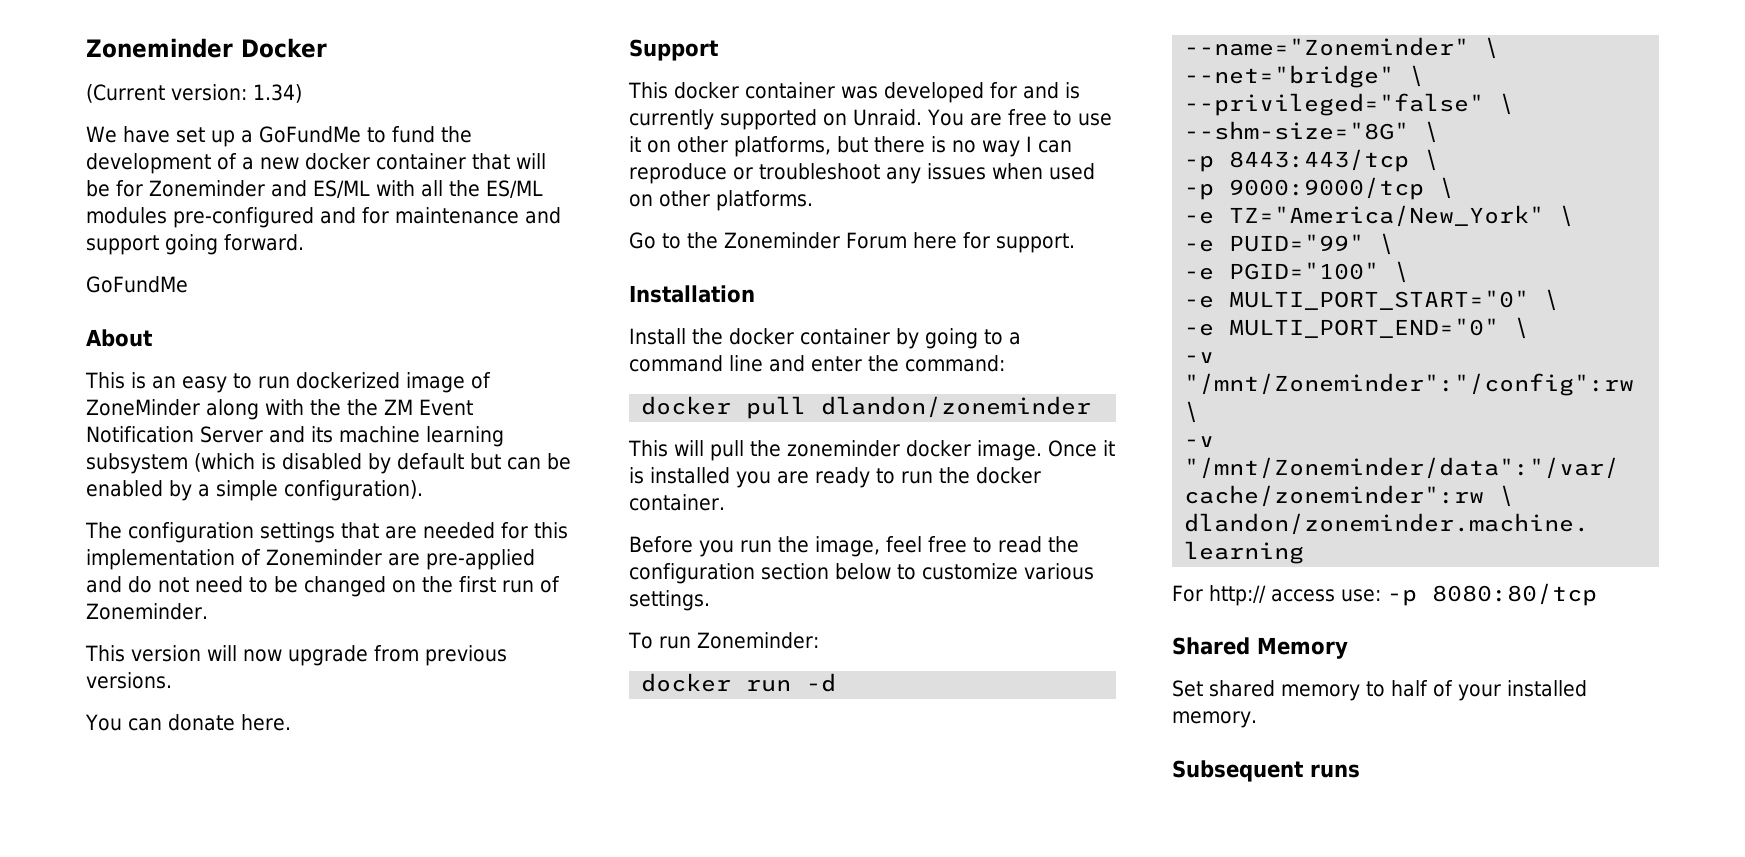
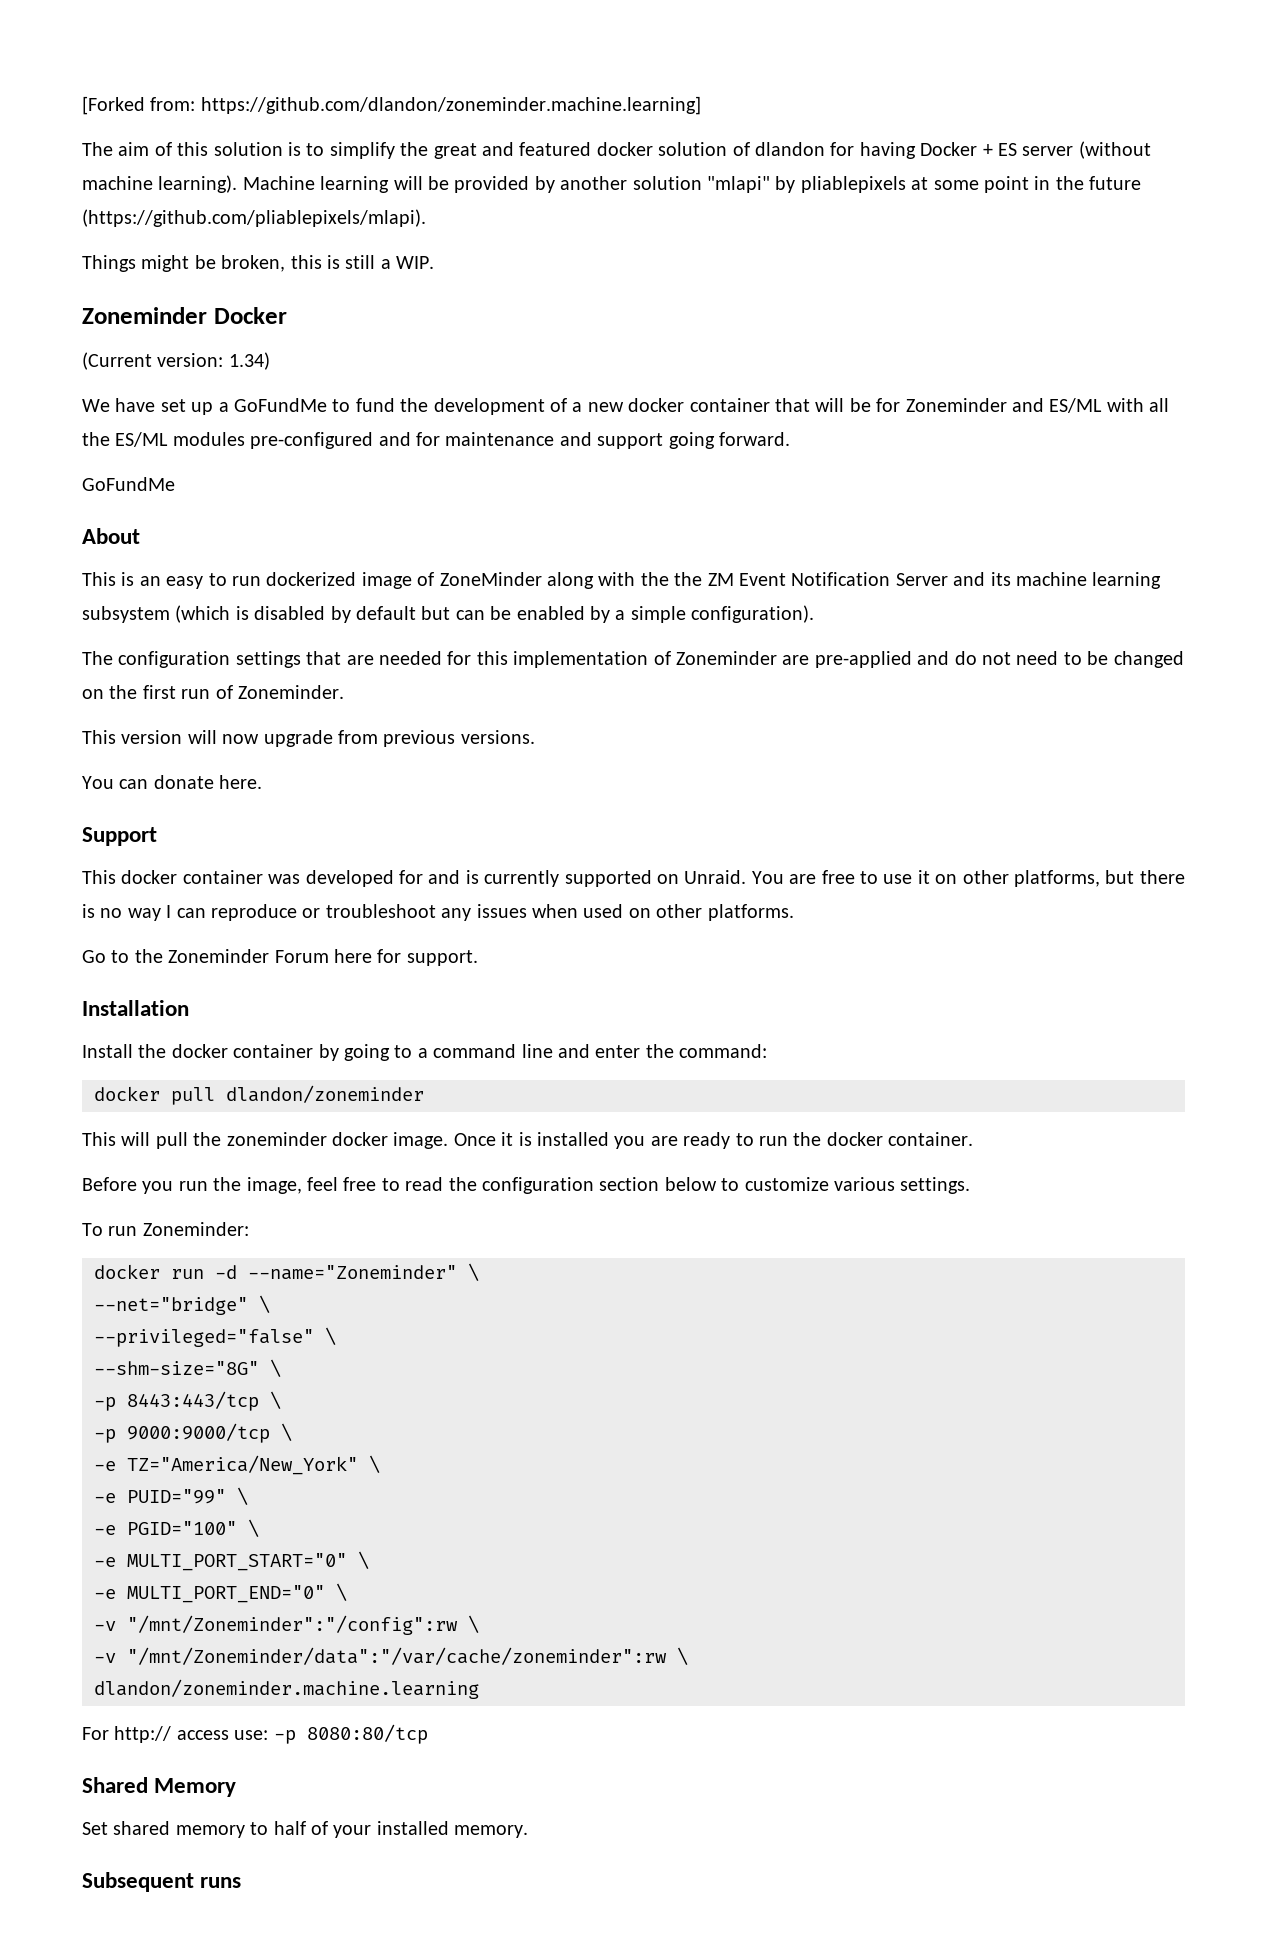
(86, 48) none -> [82,96,701,115] [82,141,1151,159] [82,175,1142,193] [82,209,426,227] [82,255,435,272] [Forked from: https://github.com/dlandon/zoneminder.machine.learning] // The aim of this solution is to simplify the great and featured docker solution of dlandon for having Docker + ES server (without machine learning). Machine learning will be provided by another solution "mlapi" by pliablepixels at some point in the future (https://github.com/pliablepixels/mlapi). // Things might be broken, this is still a WIP. //

